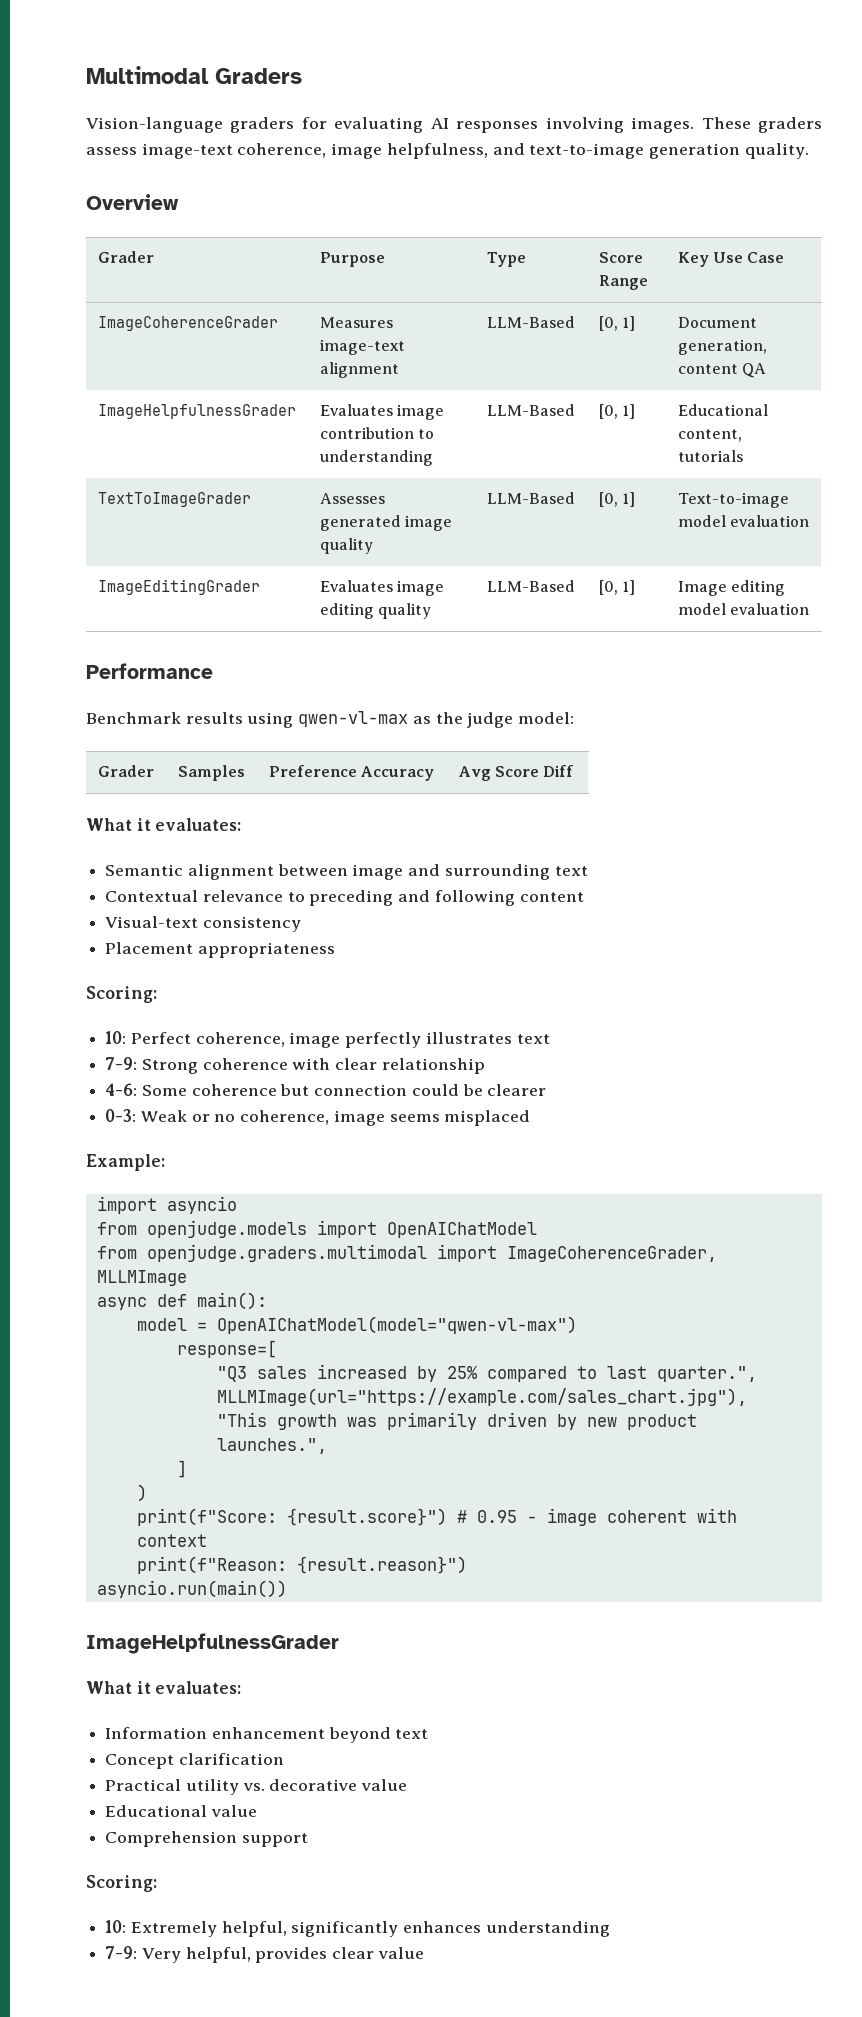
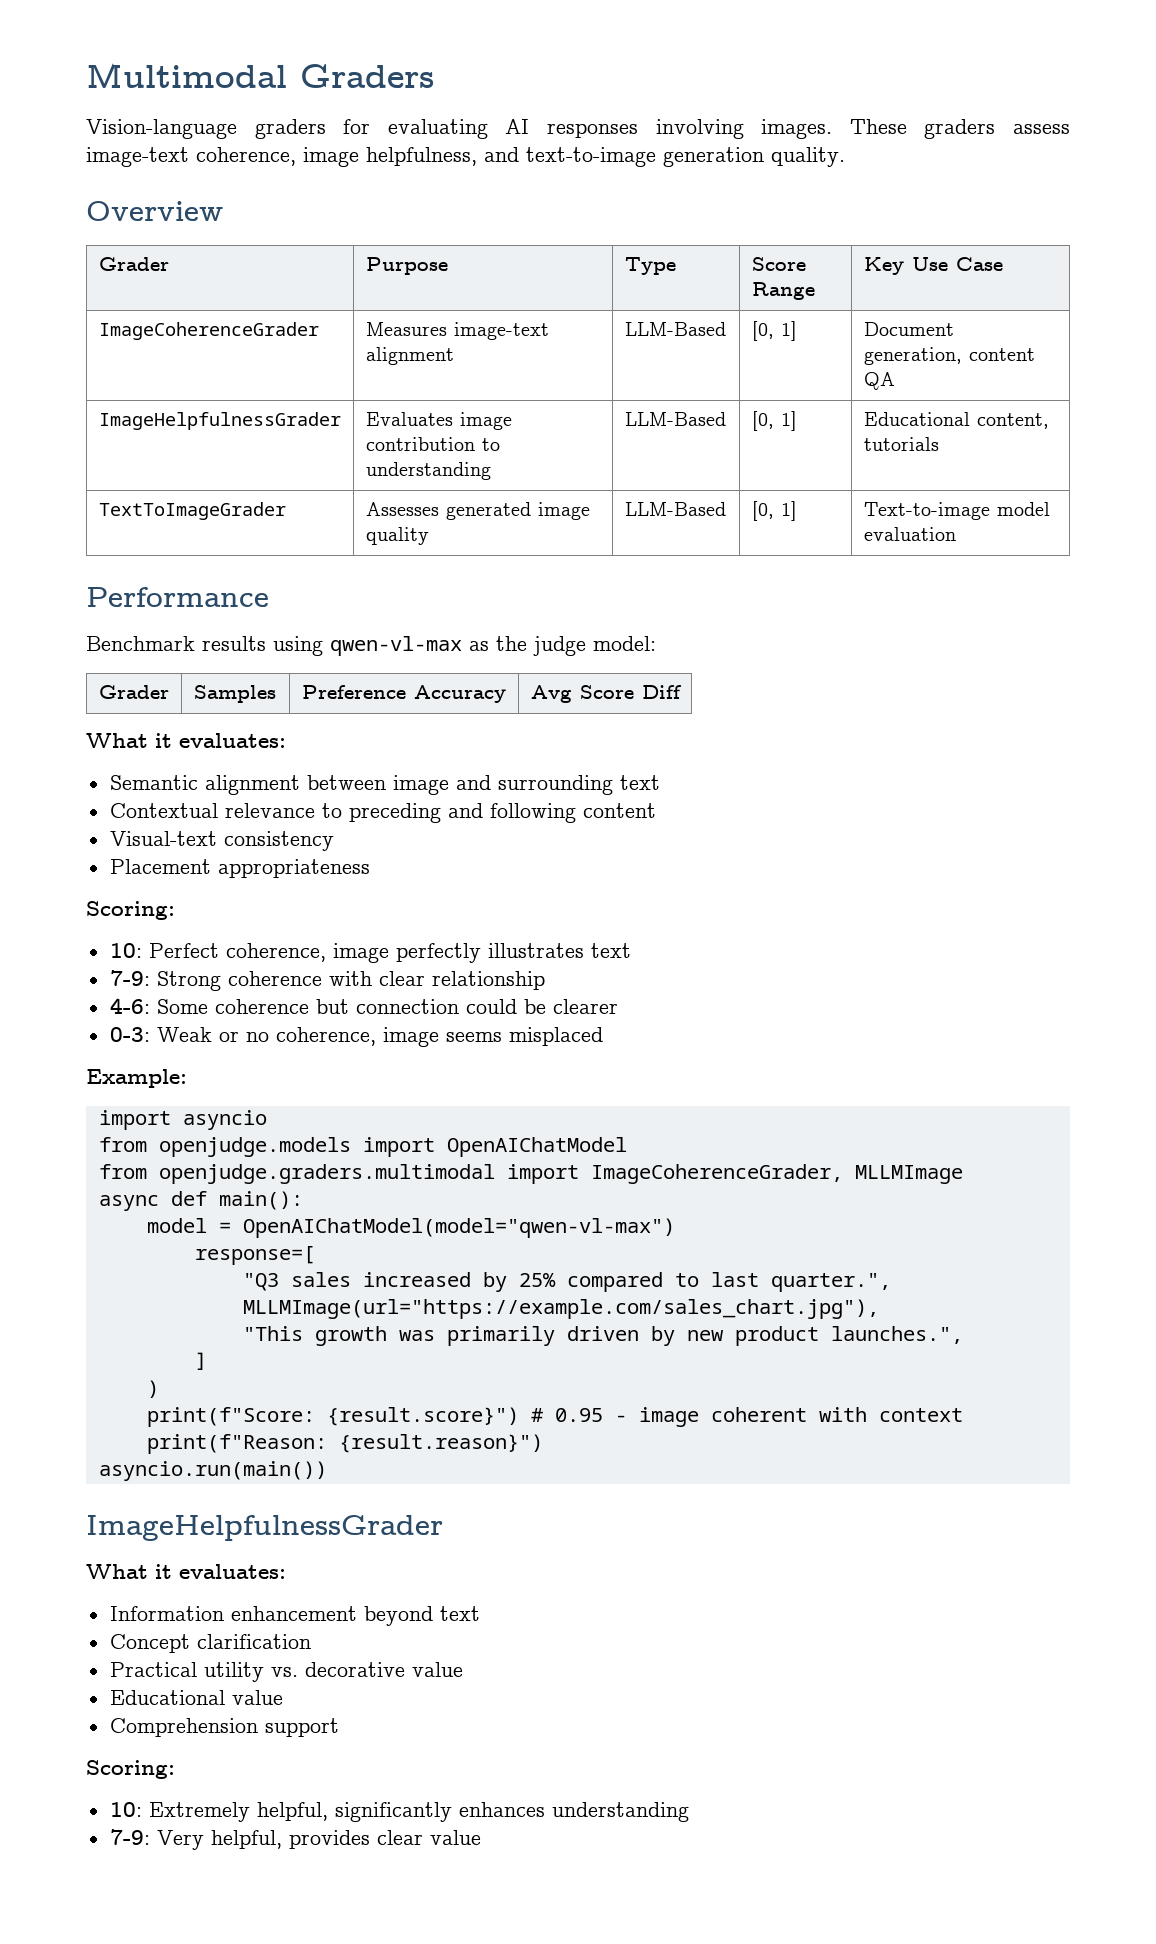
[97,579,260,595] [319,580,444,596] [319,603,431,619] [486,580,575,592] [598,580,635,595] [677,580,785,596] [677,603,809,615] // ImageEditingGrader | Evaluates image editing quality | LLM-Based | [0, 1] | Image editing model evaluation -> (956, 534) none

